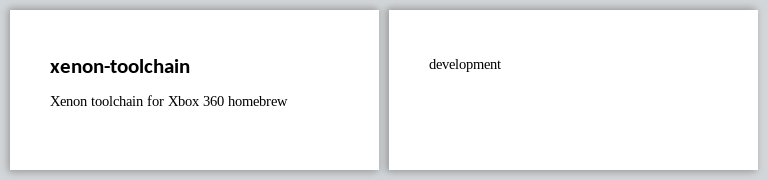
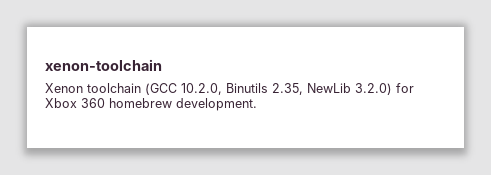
(144, 101) none -> [145,83,392,95] (GCC 10.2.0, Binutils 2.35, NewLib 3.2.0)
[429,59,501,72] development -> [176,98,257,111] development.

